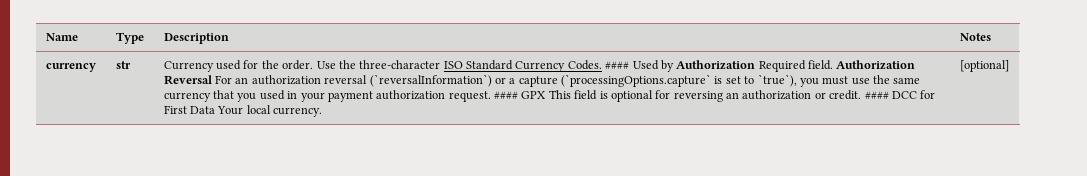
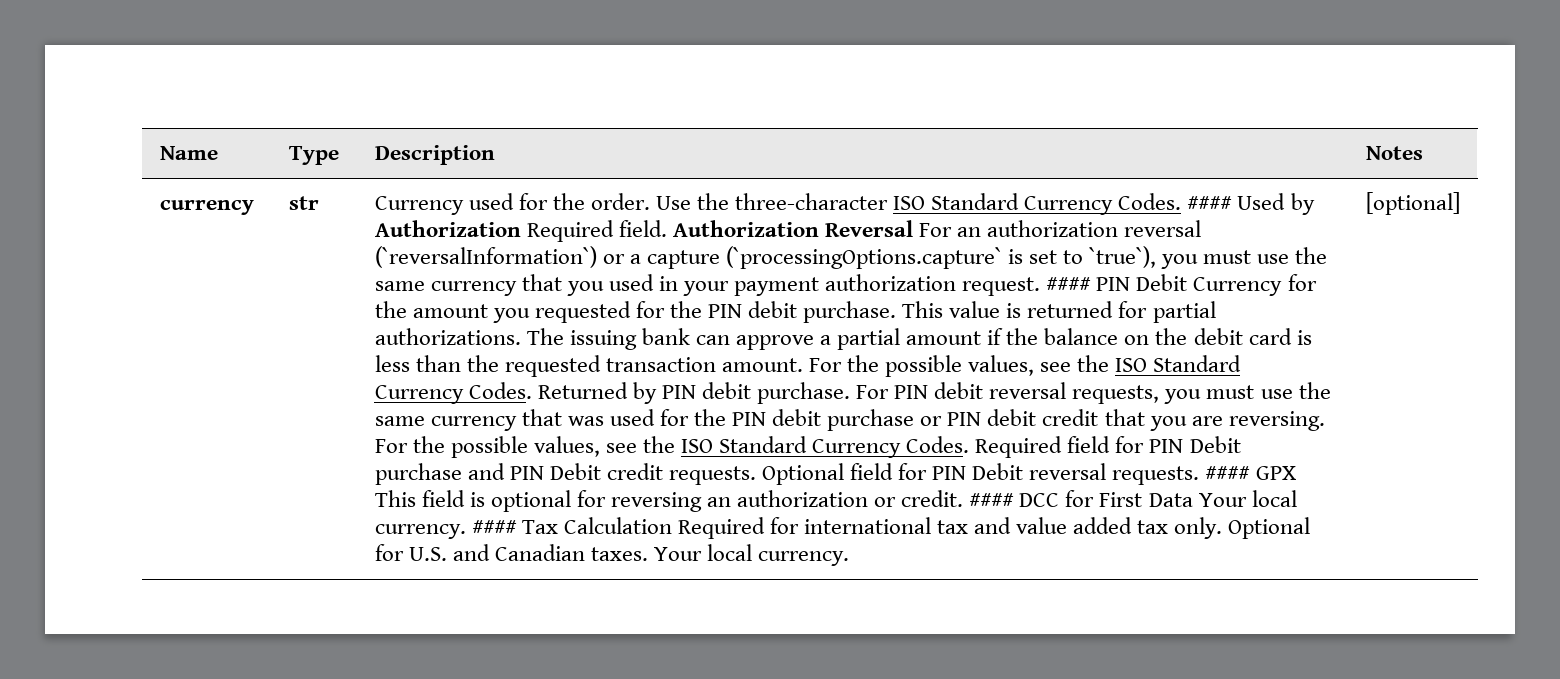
(518, 95) none -> [1096,274,1317,296] [374,301,1216,323] [374,328,1312,350] [374,355,1242,377] [374,382,1331,404] [374,409,1325,431] [374,436,1241,458] [374,463,1251,485] PIN Debit Currency for the amount you requested for the PIN debit purchase. This value is returned for partial authorizations. The issuing bank can approve a partial amount if the balance on the debit card is less than the requested transaction amount. For the possible values, see the ISO Standard Currency Codes. Returned by PIN debit purchase. For PIN debit reversal requests, you must use the same currency that was used for the PIN debit purchase or PIN debit credit that you are reversing. For the possible values, see the ISO Standard Currency Codes. Required field for PIN Debit purchase and PIN Debit credit requests. Optional field for PIN Debit reversal requests. ####
(323, 112) none -> [471,517,1311,539] [374,544,850,566] #### Tax Calculation Required for international tax and value added tax only. Optional for U.S. and Canadian taxes. Your local currency.

